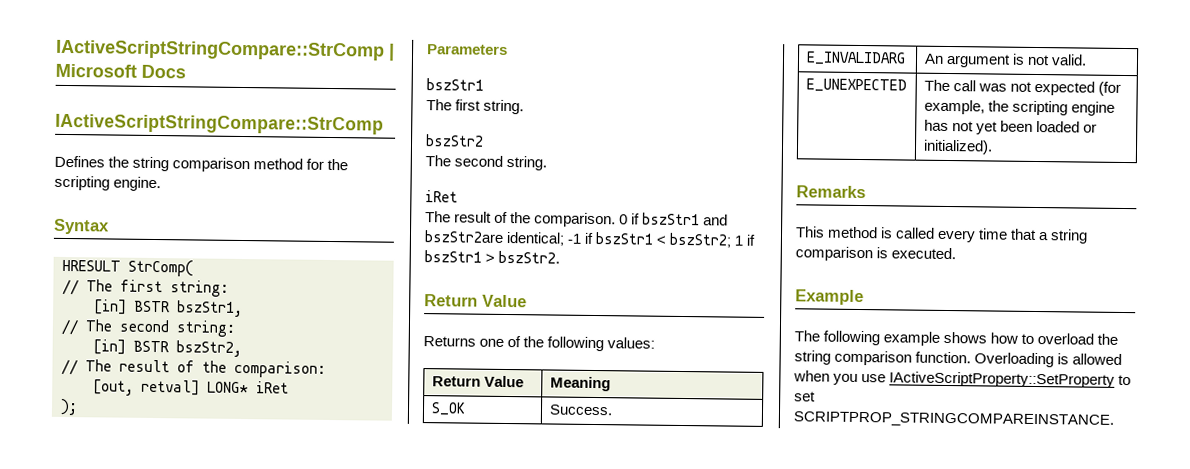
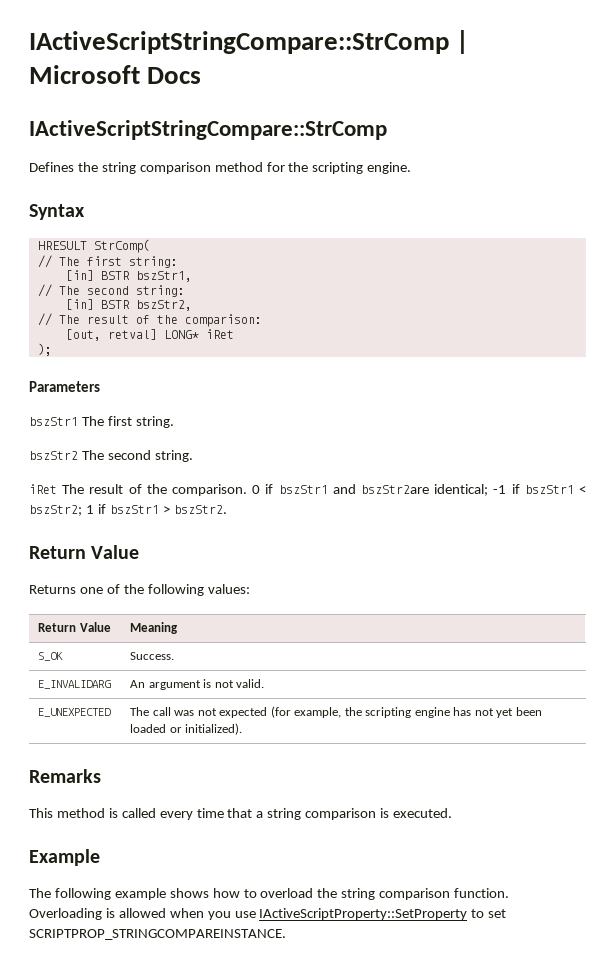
(484, 84) // -> (78, 421) none
(484, 140) // -> (78, 455) none
(458, 196) // -> (57, 489) none

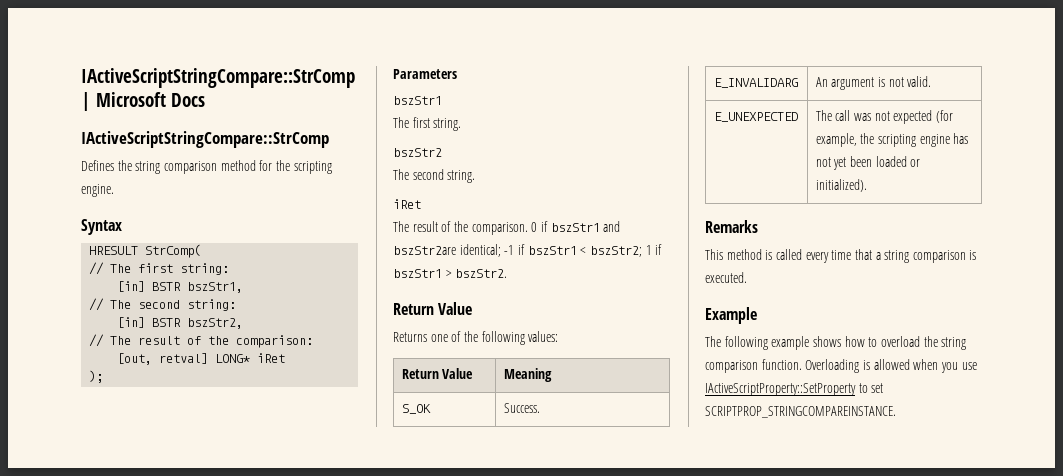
(78, 421) none -> (442, 100) //
(78, 455) none -> (442, 152) //
(57, 489) none -> (421, 204) //

